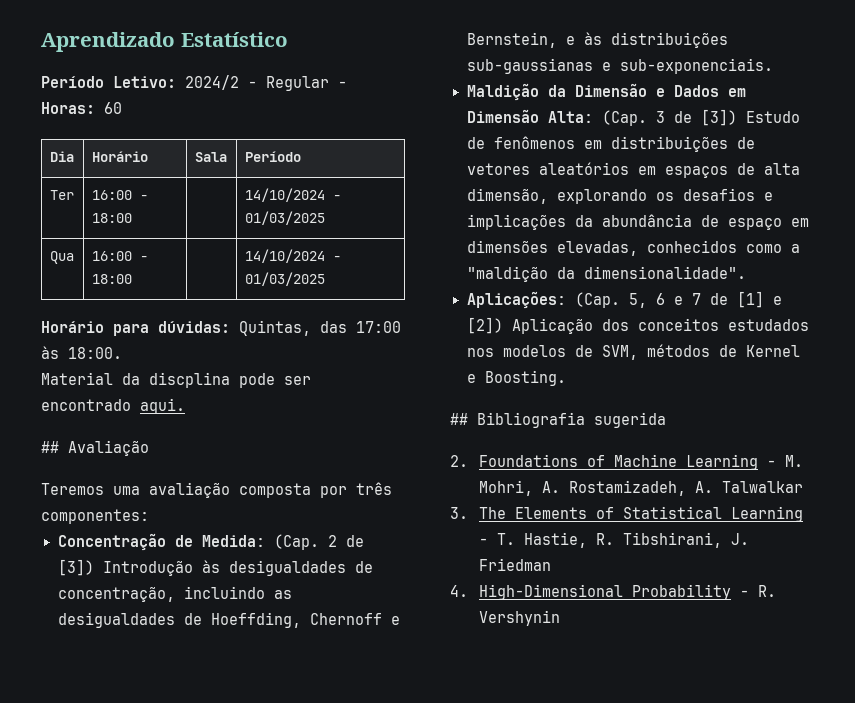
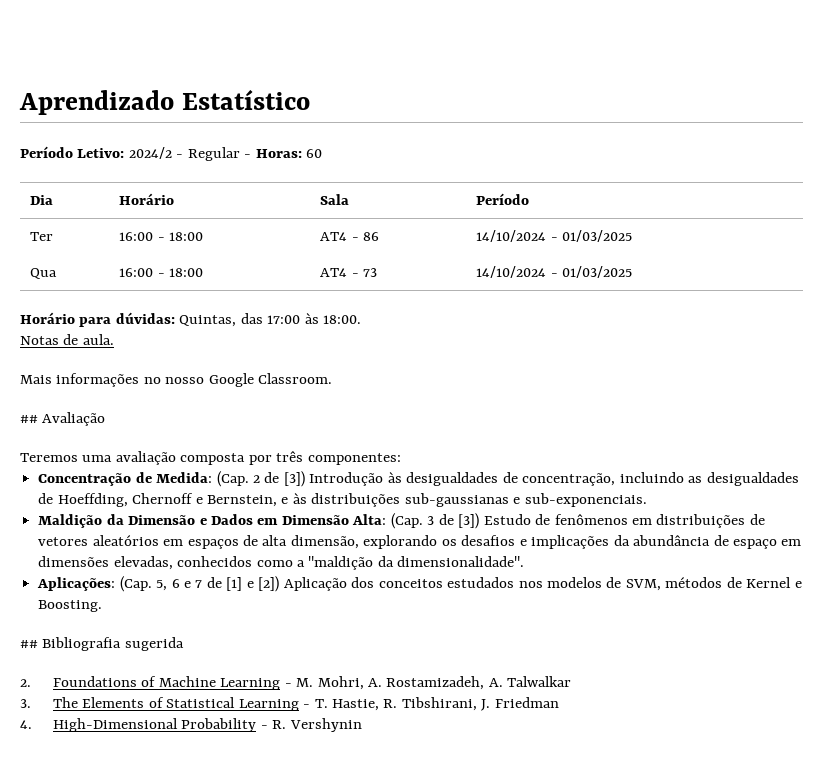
(132, 218) none -> [320,232,380,241] AT4 - 86
(132, 279) none -> [320,268,378,277] AT4 - 73
[41,372,311,388] [41,398,185,414] Material da discplina pode ser encontrado aqui. -> [20,334,114,345] [20,373,333,387] Notas de aula. // Mais informações no nosso Google Classroom.

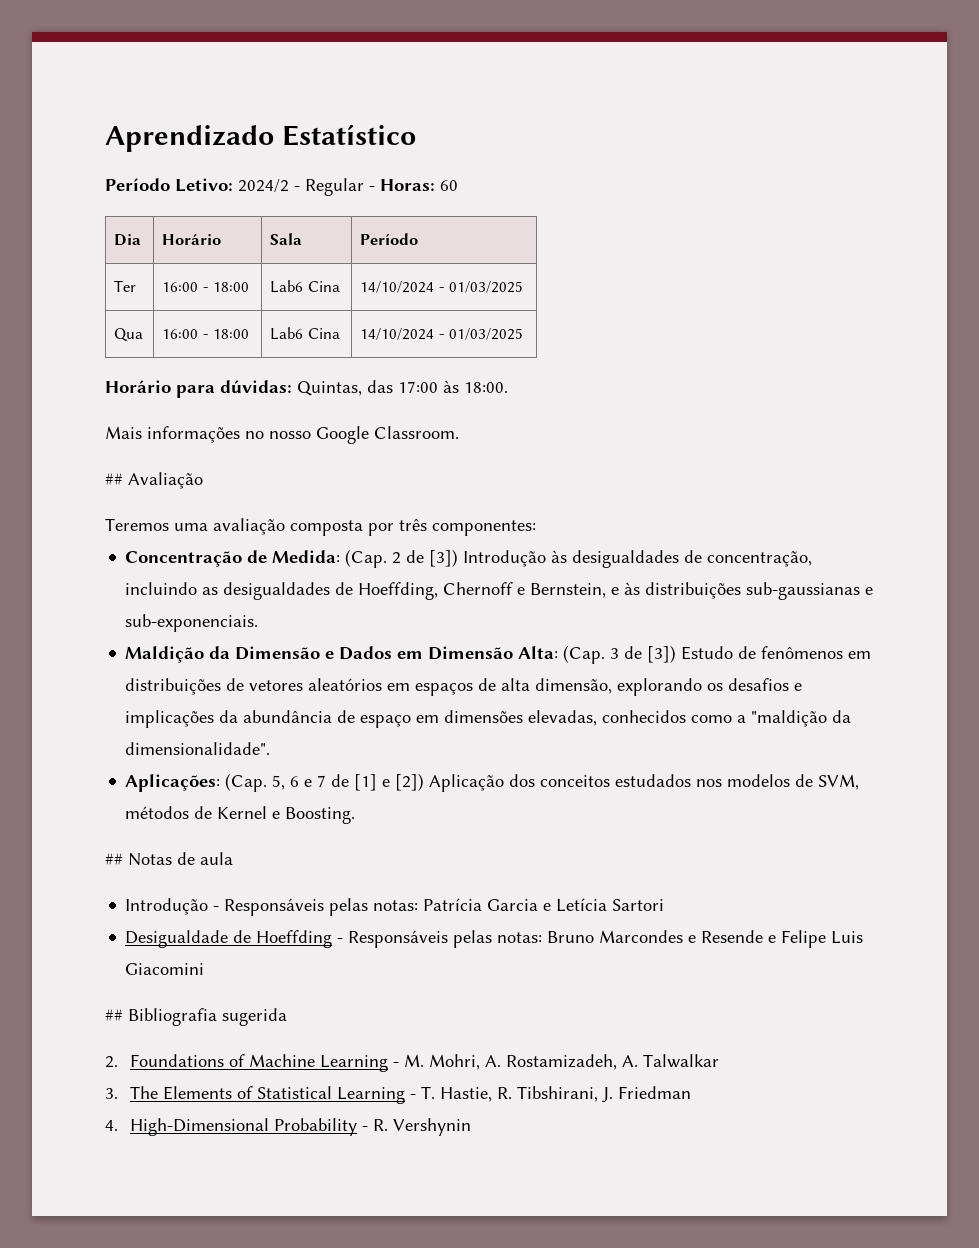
[320,232,380,241] AT4 - 86 -> [270,280,340,293] Lab6 Cina
[320,268,378,277] AT4 - 73 -> [270,327,340,340] Lab6 Cina
[20,334,114,345] // Notas de aula. -> (508, 387) none
(103, 606) none -> [105,852,233,866] [125,898,665,916] [125,930,864,948] [125,963,205,975] // ## Notas de aula // Introdução - Responsáveis pelas notas: Patrícia Garcia e Letícia Sartori // Desigualdade de Hoeffding - Responsáveis pelas notas: Bruno Marcondes e Resende e Felipe Luis Giacomini

